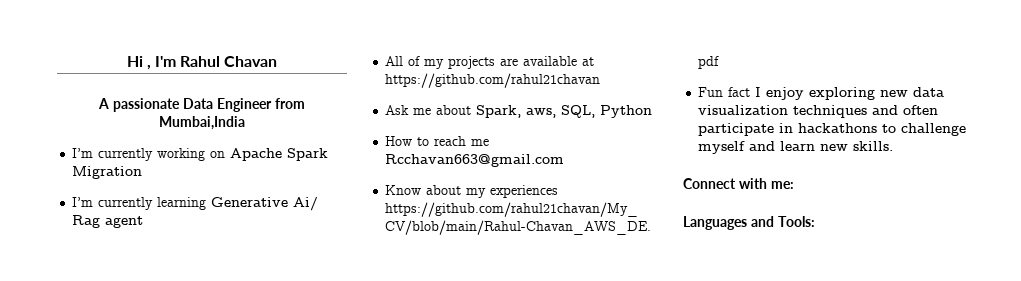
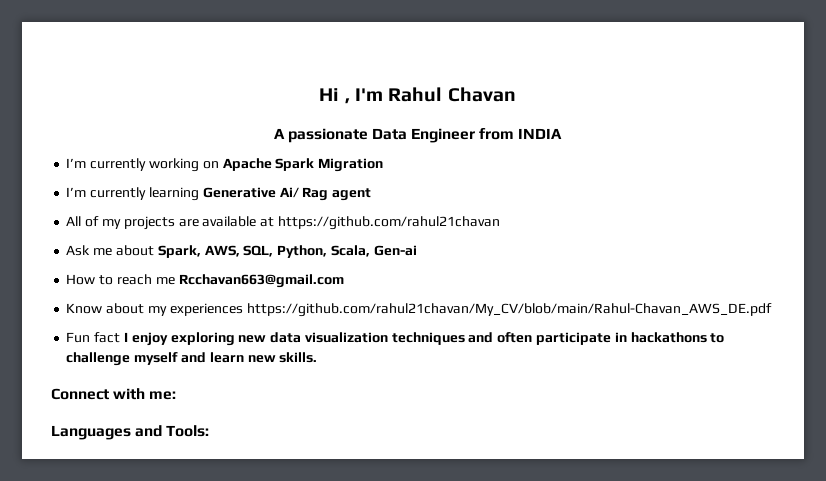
[159,116,245,130] Mumbai,India -> [518,128,563,139] INDIA
[526,105,653,118] aws, SQL, Python -> [204,245,417,258] AWS, SQL, Python, Scala, Gen-ai

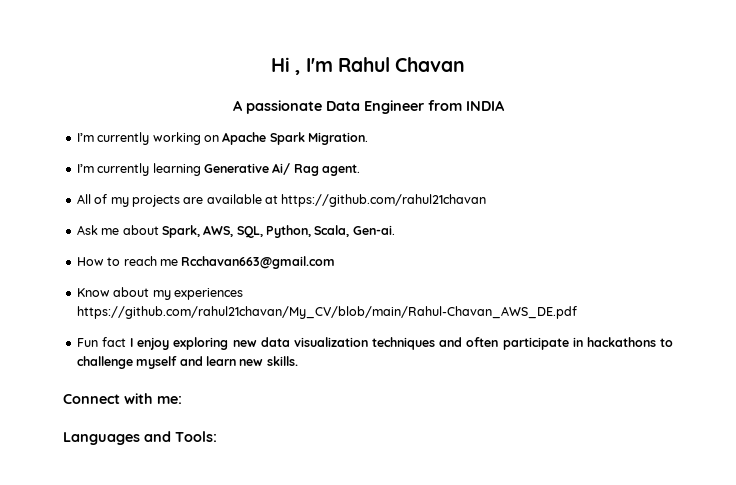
[318,158,384,172] Migration -> [308,132,368,145] Migration.
[332,188,372,201] agent -> [322,164,360,176] agent.
[373,245,417,256] Gen-ai -> [352,225,395,235] Gen-ai.

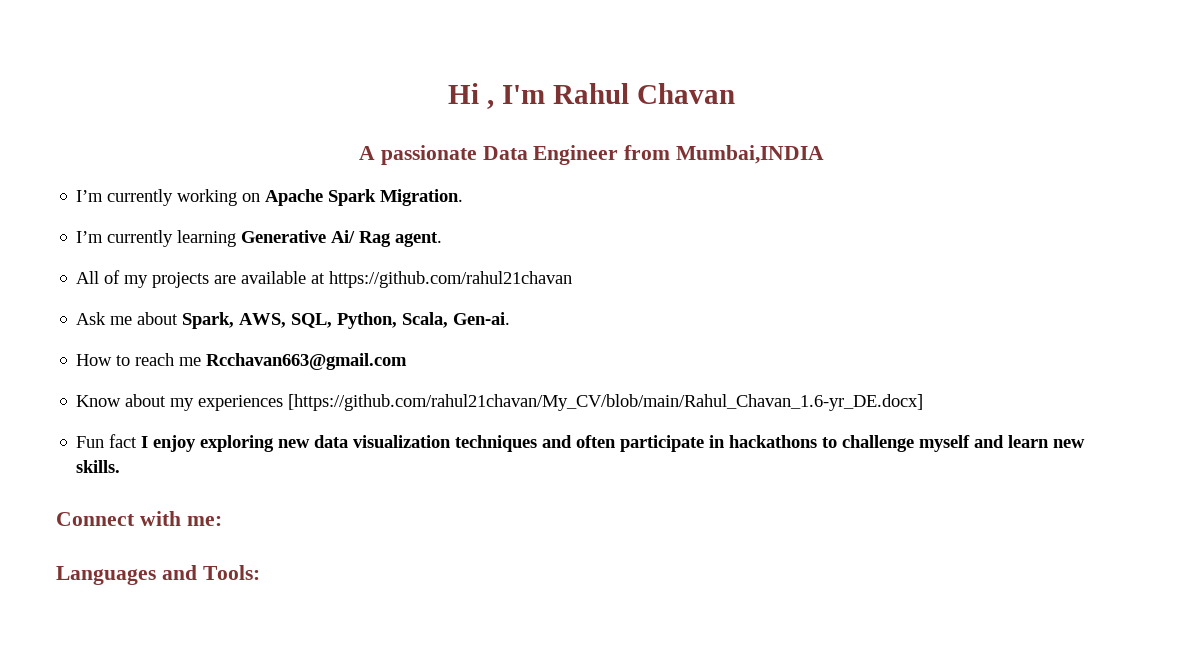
[465,100,505,111] INDIA -> [676,145,825,164] Mumbai,INDIA
[76,306,577,319] https://github.com/rahul21chavan/My_CV/blob/main/Rahul-Chavan_AWS_DE.pdf -> [288,394,924,411] [https://github.com/rahul21chavan/My_CV/blob/main/Rahul_Chavan_1.6-yr_DE.docx]

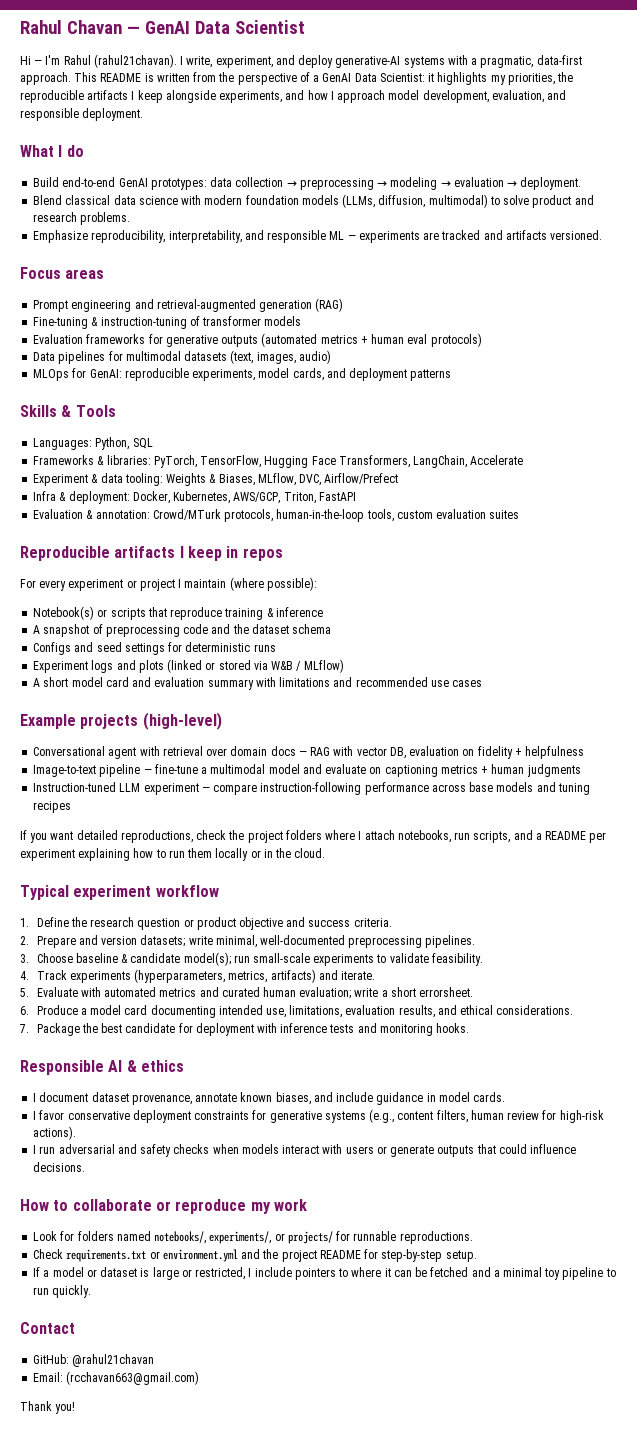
[448,83,735,109] [358,145,825,165] [76,189,464,206] [76,230,443,247] [76,270,573,288] [76,312,511,329] [76,353,408,370] [76,394,924,411] [76,434,1086,452] [76,460,121,473] [56,511,222,526] [56,565,260,585] Hi , I'm Rahul Chavan // A passionate Data Engineer from Mumbai,INDIA // I’m currently working on Apache Spark Migration. // I’m currently learning Generative Ai/ Rag agent. // All of my projects are available at https://github.com/rahul21chavan // Ask me about Spark, AWS, SQL, Python, Scala, Gen-ai. // How to reach me Rcchavan663@gmail.com // Know about my experiences [https://github.com/rahul21chavan/My_CV/blob/main/Rahul_Chavan_1.6-yr_DE.docx] // Fun fact I enjoy exploring new data visualization techniques and often participate in hackathons to challenge myself and learn new skills. // Connect with me: // Languages and Tools: -> [20,20,305,34] [20,54,582,68] [20,72,574,85] [20,90,567,103] [20,108,144,121] [20,145,84,157] [33,177,582,190] [33,194,594,208] [33,212,131,225] [33,230,603,243] [20,267,105,279] [33,298,344,312] [33,316,302,329] [33,333,482,347] [33,350,331,364] [33,368,452,381] [20,405,116,417] [33,437,153,450] [33,455,524,468] [33,473,399,486] [33,491,356,504] [33,509,520,522] [20,546,283,561] [20,577,317,591] [33,606,323,620] [33,624,332,637] [33,642,276,655] [33,659,344,673] [33,677,483,690] [20,712,222,730] [33,746,585,759] [33,764,581,777] [33,782,590,795] [33,801,72,813] [20,830,607,843] [20,848,326,861] [20,885,219,900] [20,917,392,930] [20,935,476,948] [20,952,483,966] [20,969,375,983] [20,987,474,999] [20,1005,574,1018] [20,1023,470,1036] [20,1060,184,1075] [33,1092,506,1105] [33,1109,604,1123] [33,1126,77,1140] [33,1144,577,1157] [33,1162,86,1172] [20,1199,307,1214] [33,1231,473,1244] [33,1249,477,1262] [33,1267,616,1280] [33,1285,92,1298] [20,1322,75,1334] [33,1354,155,1367] [33,1371,200,1385] [20,1401,76,1414] Rahul Chavan — GenAI Data Scientist // Hi — I'm Rahul (rahul21chavan). I write, experiment, and deploy generative-AI systems with a pragmatic, data-first approach. This README is written from the perspective of a GenAI Data Scientist: it highlights my priorities, the reproducible artifacts I keep alongside experiments, and how I approach model development, evaluation, and responsible deployment. // What I do // Build end-to-end GenAI prototypes: data collection → preprocessing → modeling → evaluation → deployment. // Blend classical data science with modern foundation models (LLMs, diffusion, multimodal) to solve product and research problems. // Emphasize reproducibility, interpretability, and responsible ML — experiments are tracked and artifacts versioned. // Focus areas // Prompt engineering and retrieval-augmented generation (RAG) // Fine-tuning & instruction-tuning of transformer models // Evaluation frameworks for generative outputs (automated metrics + human eval protocols) // Data pipelines for multimodal datasets (text, images, audio) // MLOps for GenAI: reproducible experiments, model cards, and deployment patterns // Skills & Tools // Languages: Python, SQL // Frameworks & libraries: PyTorch, TensorFlow, Hugging Face Transformers, LangChain, Accelerate // Experiment & data tooling: Weights & Biases, MLflow, DVC, Airflow/Prefect // Infra & deployment: Docker, Kubernetes, AWS/GCP, Triton, FastAPI // Evaluation & annotation: Crowd/MTurk protocols, human-in-the-loop tools, custom evaluation suites // Reproducible artifacts I keep in repos // For every experiment or project I maintain (where possible): // Notebook(s) or scripts that reproduce training & inference // A snapshot of preprocessing code and the dataset schema // Configs and seed settings for deterministic runs // Experiment logs and plots (linked or stored via W&B / MLflow) // A short model card and evaluation summary with limitations and recommended use cases // Example projects (high-level) // Conversational agent with retrieval over domain docs — RAG with vector DB, evaluation on fidelity + helpfulness // Image-to-text pipeline — fine-tune a multimodal model and evaluate on captioning metrics + human judgments // Instruction-tuned LLM experiment — compare instruction-following performance across base models and tuning recipes // If you want detailed reproductions, check the project folders where I attach notebooks, run scripts, and a README per experiment explaining how to run them locally or in the cloud. // Typical experiment workflow // 1. Define the research question or product objective and success criteria. // 2. Prepare and version datasets; write minimal, well-documented preprocessing pipelines. // 3. Choose baseline & candidate model(s); run small-scale experiments to validate feasibility. // 4. Track experiments (hyperparameters, metrics, artifacts) and iterate. // 5. Evaluate with automated metrics and curated human evaluation; write a short errorsheet. // 6. Produce a model card documenting intended use, limitations, evaluation results, and ethical considerations. // 7. Package the best candidate for deployment with inference tests and monitoring hooks. // Responsible AI & ethics // I document dataset provenance, annotate known biases, and include guidance in model cards. // I favor conservative deployment constraints for generative systems (e.g., content filters, human review for high-risk actions). // I run adversarial and safety checks when models interact with users or generate outputs that could influence decisions. // How to collaborate or reproduce my work // Look for folders named notebooks/, experiments/, or projects/ for runnable reproductions. // Check requirements.txt or environment.yml and the project README for step-by-step setup. // If a model or dataset is large or restricted, I include pointers to where it can be fetched and a minimal toy pipeline to run quickly. // Contact // GitHub: @rahul21chavan // Email: (rcchavan663@gmail.com) // Thank you!

